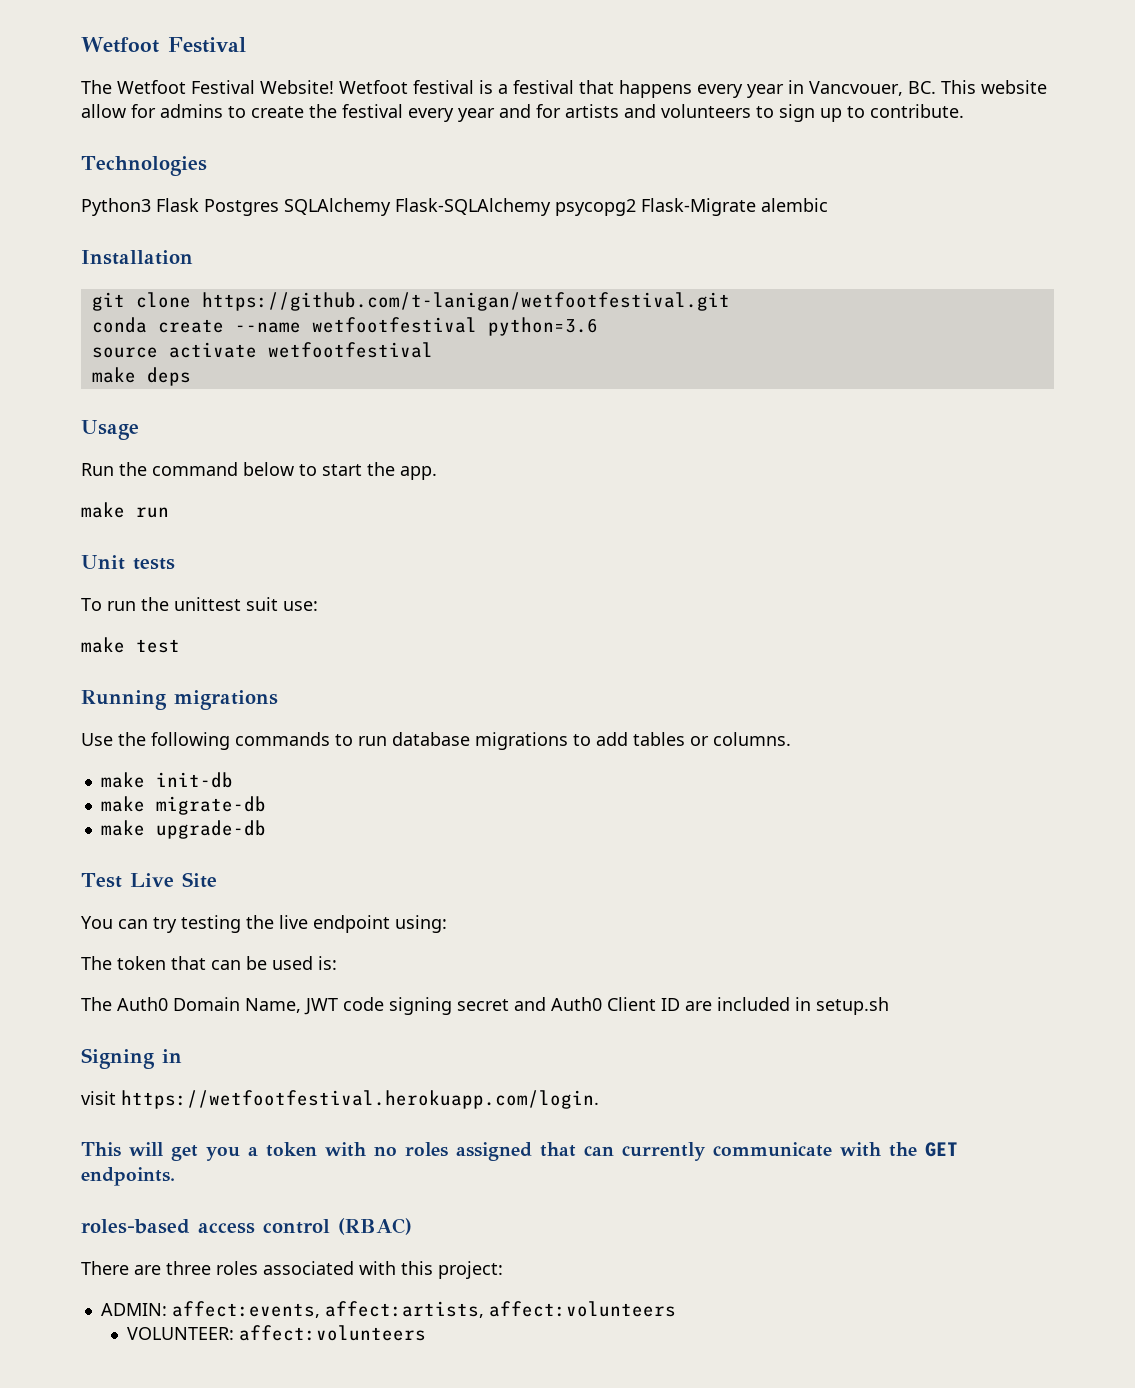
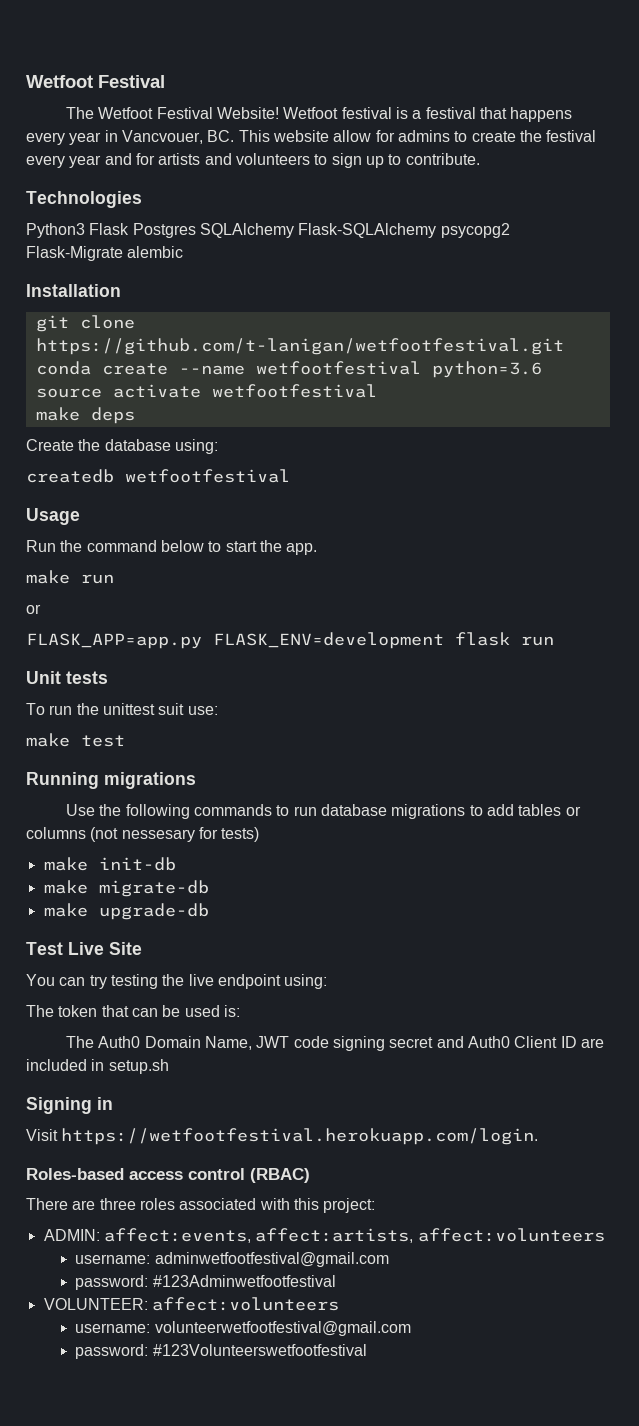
(191, 376) none -> [26,439,218,454] [26,469,290,483] // Create the database using: // createdb wetfootfestival
(169, 512) none -> [26,604,41,614] [26,632,554,649] // or // FLASK_APP=app.py FLASK_ENV=development flask run
[713,732,791,746] columns. -> [26,827,260,842] columns (not nessesary for tests)
[81,1091,116,1105] visit -> [26,1129,58,1141] Visit
[81,1142,958,1161] [81,1167,175,1186] [81,1219,190,1234] This will get you a token with no roles assigned that can currently communicate with the GET endpoints. // roles-based -> [26,1168,124,1180] Roles-based
[126,1325,426,1341] VOLUNTEER: affect:volunteers -> [75,1252,389,1267] [75,1275,336,1290] [43,1297,339,1311] [75,1321,411,1336] [75,1344,367,1359] username: adminwetfootfestival@gmail.com // password: #123Adminwetfootfestival // VOLUNTEER: affect:volunteers // username: volunteerwetfootfestival@gmail.com // password: #123Volunteerswetfootfestival

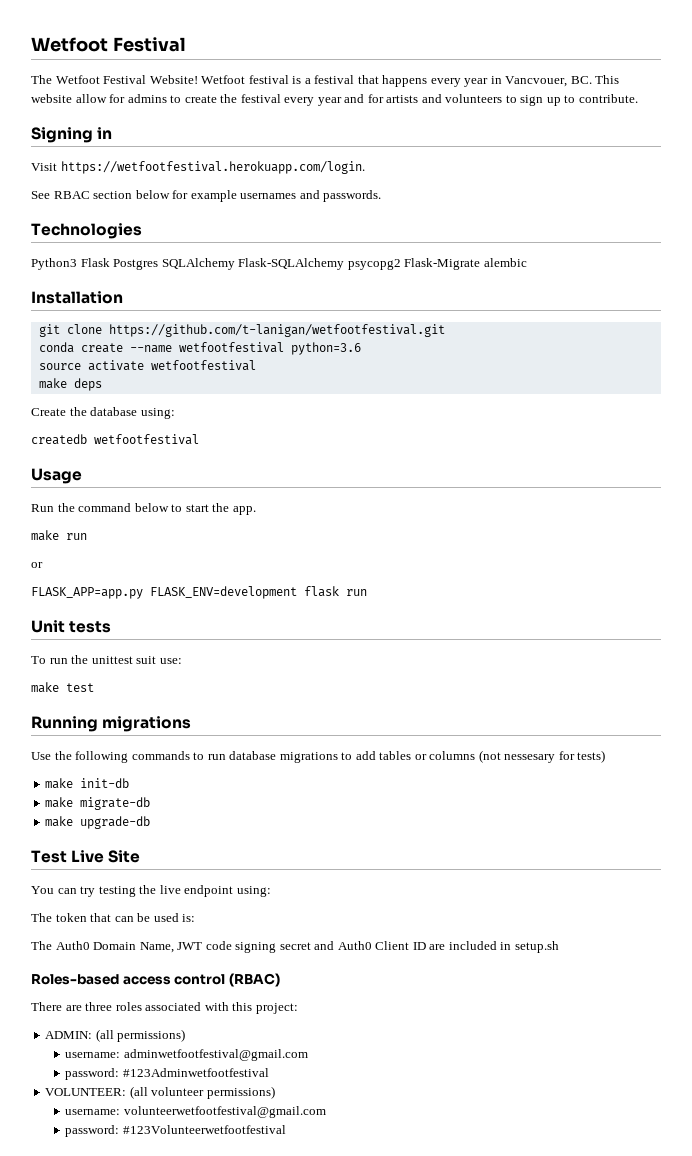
(480, 159) none -> [31,127,113,143] [31,161,365,174] [31,190,382,202] // Signing in // Visit https://wetfootfestival.herokuapp.com/login. // See RBAC section below for example usernames and passwords.
[26,1097,113,1114] [26,1128,539,1145] // Signing in // Visit https://wetfootfestival.herokuapp.com/login. -> (559, 947) none
[103,1228,605,1243] affect:events, affect:artists, affect:volunteers -> [95,1029,186,1042] (all permissions)
[151,1297,339,1311] affect:volunteers -> [129,1086,275,1099] (all volunteer permissions)
[152,1344,367,1356] #123Volunteerswetfootfestival -> [122,1125,286,1134] #123Volunteerwetfootfestival

